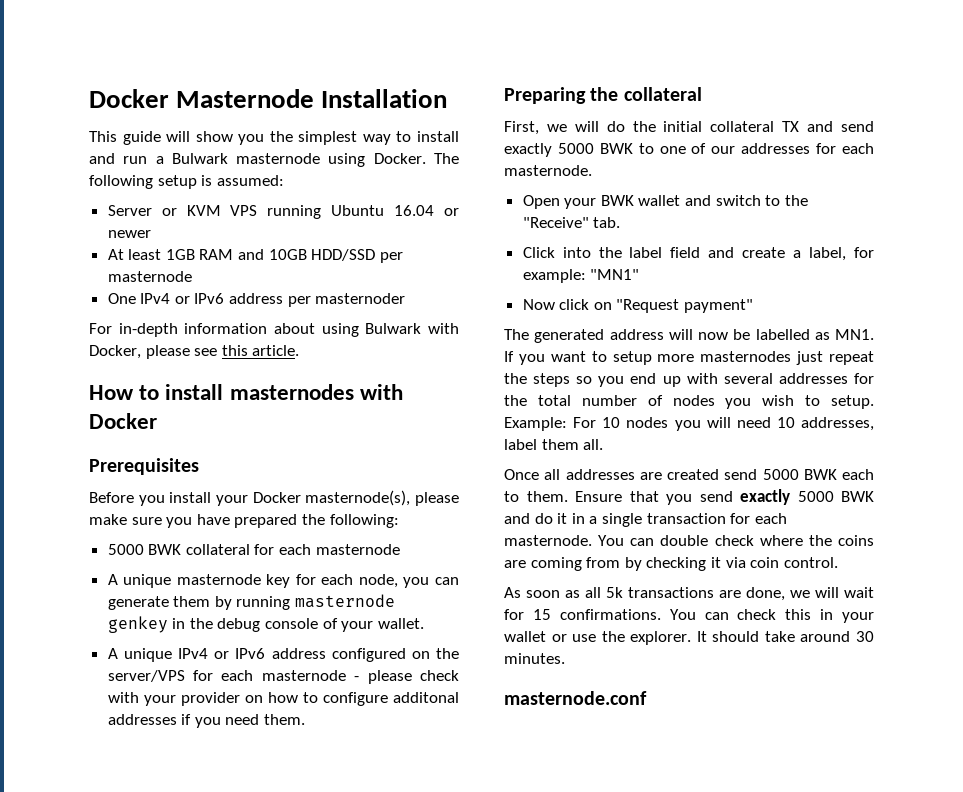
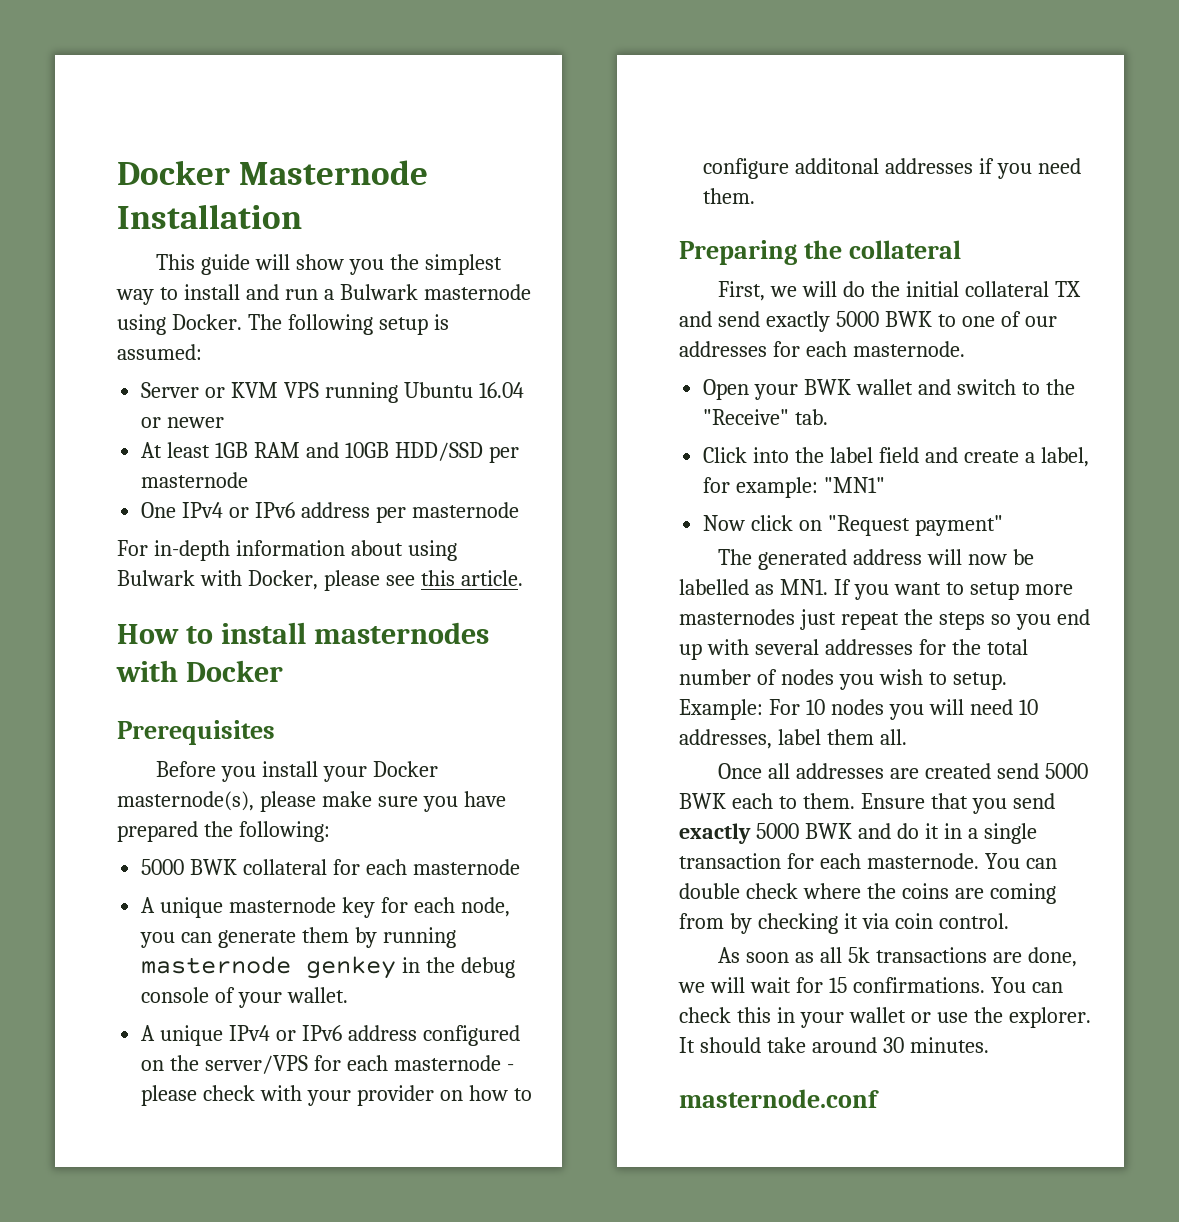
[315,293,406,304] masternoder -> [411,502,519,518] masternode

